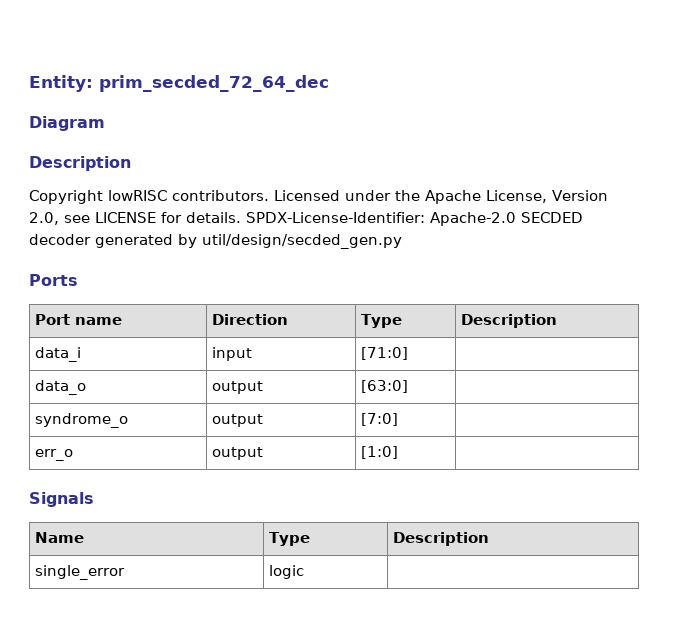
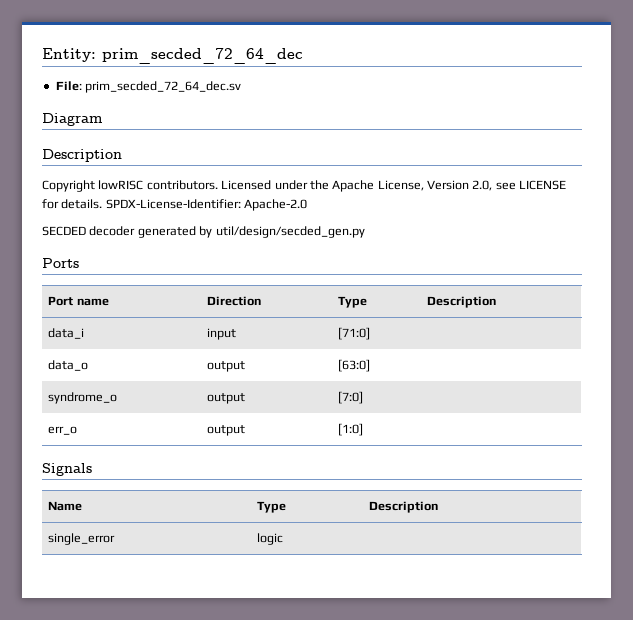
(329, 83) none -> [55,81,242,93] // File: prim_secded_72_64_dec.sv
(516, 219) none -> (308, 205) //

